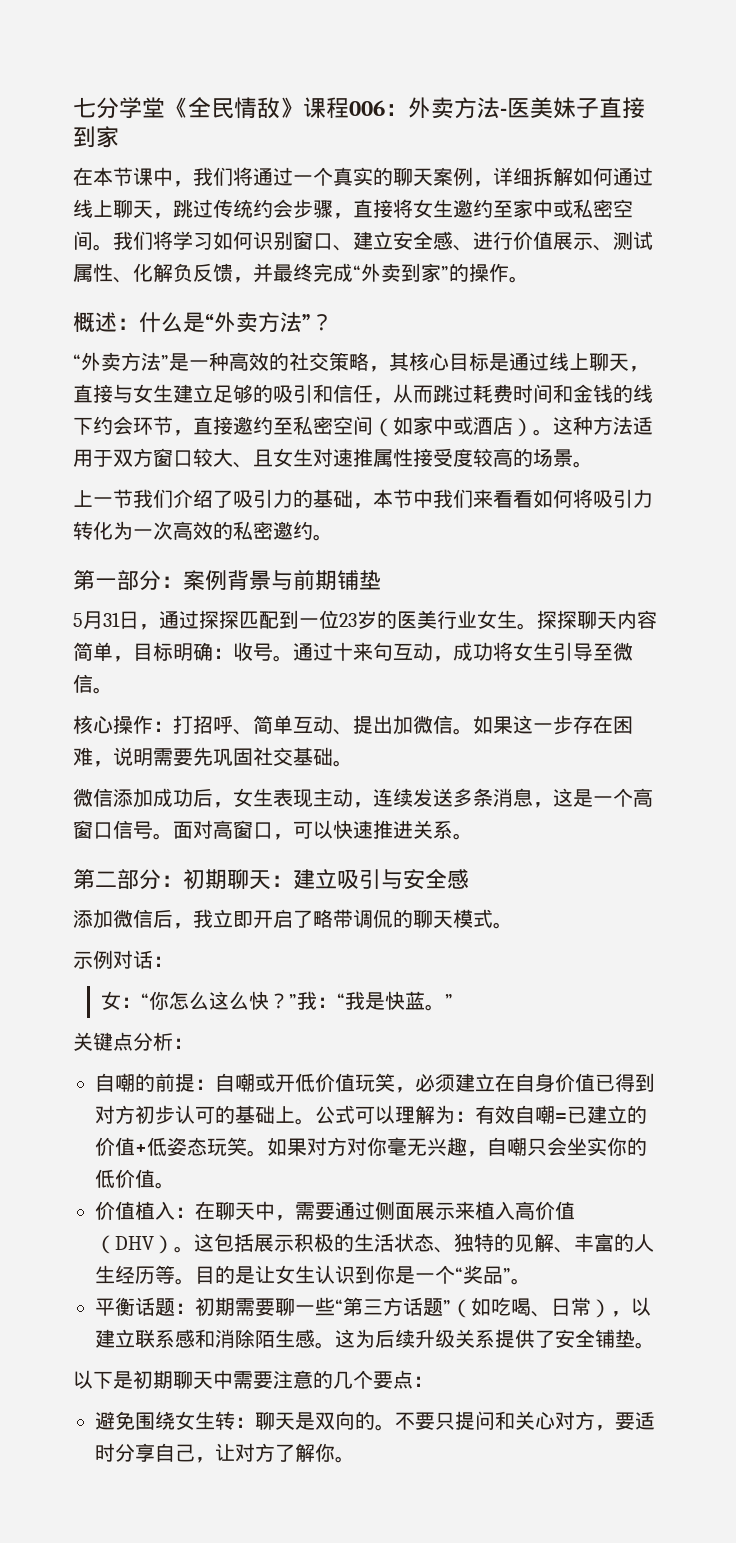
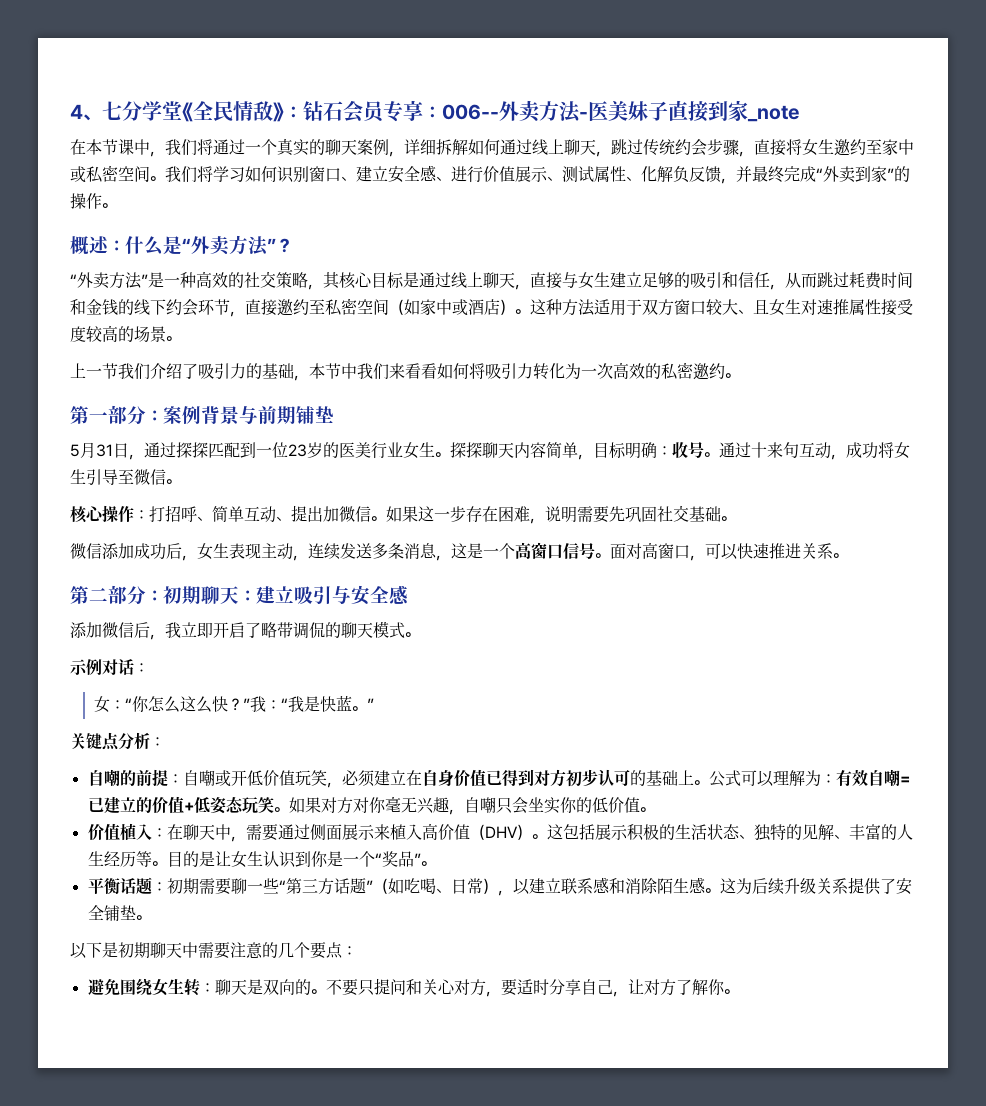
(73, 107) none -> [70,104,102,121] 4、
[303,97,408,119] 课程006： -> [284,100,499,123] ：钻石会员专享：006--
(119, 137) none -> [747,105,799,122] _note

